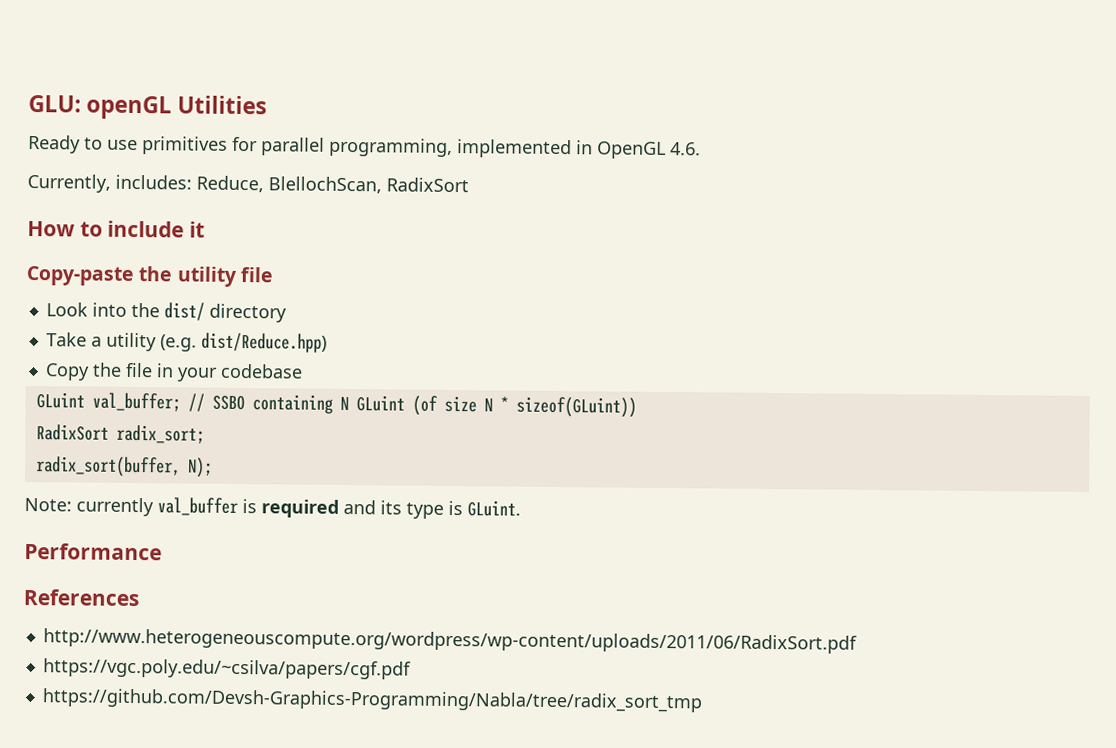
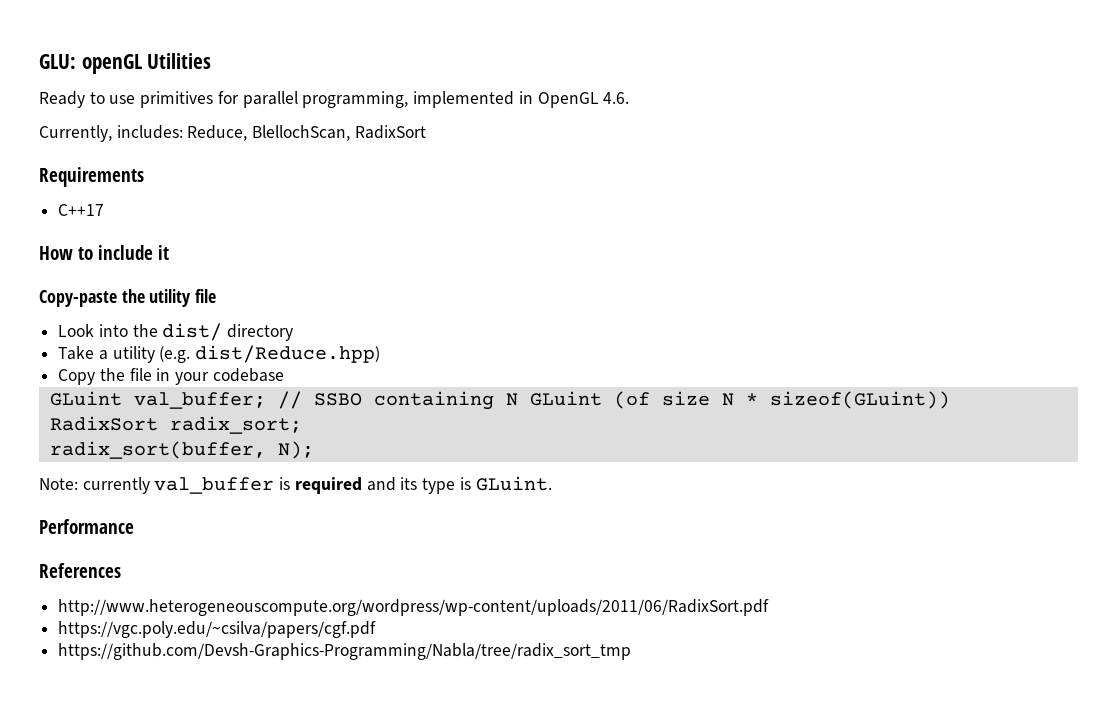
(469, 185) none -> [39,167,144,187] [58,204,105,216] // Requirements // C++17

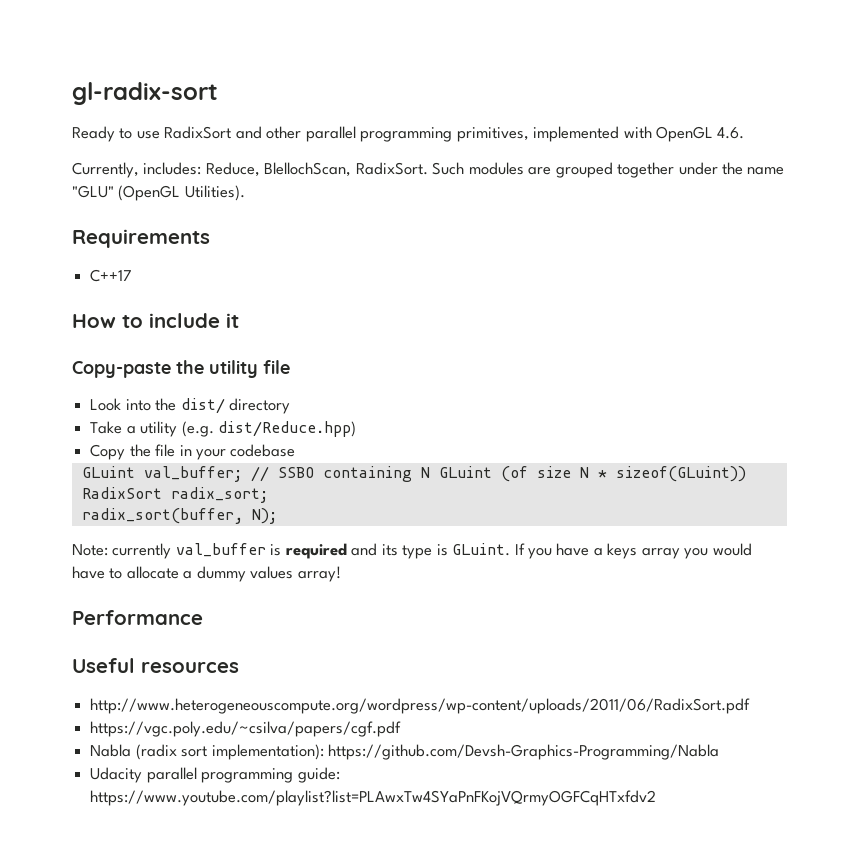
[39,53,212,74] GLU: openGL Utilities -> [72,82,218,105] gl-radix-sort
[140,91,533,108] primitives for parallel programming, implemented in -> [164,126,652,142] RadixSort and other parallel programming primitives, implemented with
[354,125,426,139] RadixSort -> [355,162,785,178] [72,185,245,201] RadixSort. Such modules are grouped together under the name "GLU" (OpenGL Utilities).
(552, 483) none -> [514,543,752,559] [72,566,341,582] If you have a keys array you would have to allocate a dummy values array!
[39,563,121,578] References -> [72,658,239,673] Useful resources
[58,643,632,660] https://github.com/Devsh-Graphics-Programming/Nabla/tree/radix_sort_tmp -> [90,744,719,760] [90,767,340,783] [90,790,657,806] Nabla (radix sort implementation): https://github.com/Devsh-Graphics-Programming/Nabla // Udacity parallel programming guide: https://www.youtube.com/playlist?list=PLAwxTw4SYaPnFKojVQrmyOGFCqHTxfdv2

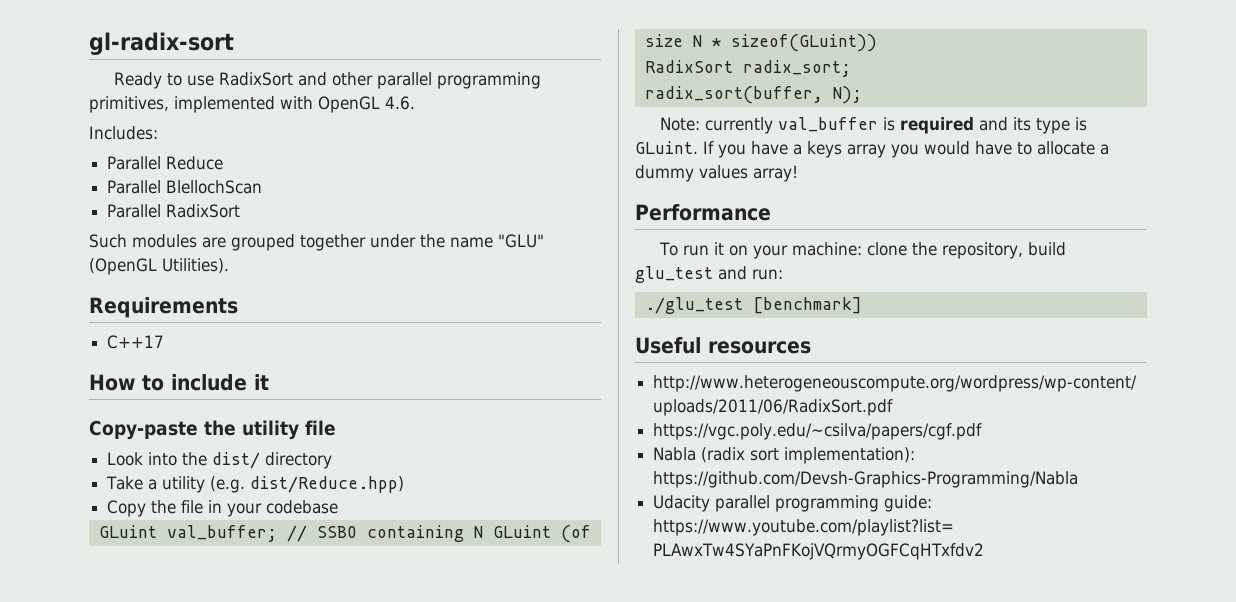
[72,162,428,178] Currently, includes: Reduce, BlellochScan, RadixSort. -> [89,126,158,140] [107,156,224,170] [107,180,263,194] [107,204,241,218] Includes: // Parallel Reduce // Parallel BlellochScan // Parallel RadixSort //
(203, 617) none -> [659,242,1067,259] [635,266,783,283] [644,297,862,314] // To run it on your machine: clone the repository, build glu_test and run: // ./glu_test [benchmark]

